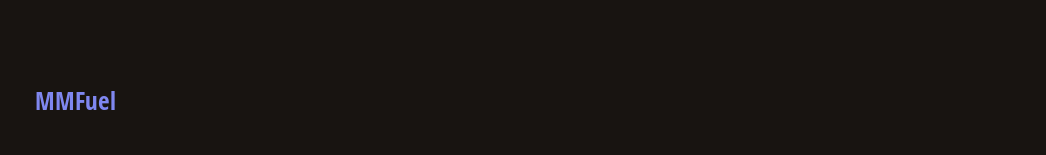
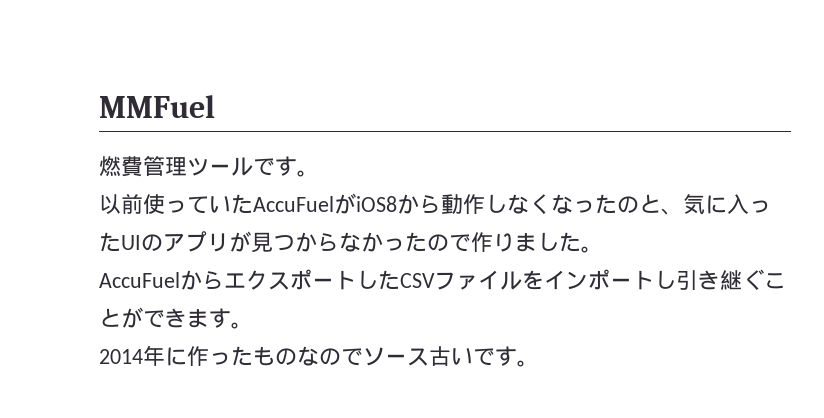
(116, 100) none -> [99,156,319,177] [99,193,771,215] [99,231,603,253] [99,269,786,291] [99,307,253,329] [99,345,539,367] // 燃費管理ツールです。 // 以前使っていたAccuFuelがiOS8から動作しなくなったのと、気に入ったUIのアプリが見つからなかったので作りました。 // AccuFuelからエクスポートしたCSVファイルをインポートし引き継ぐことができます。 // 2014年に作ったものなのでソース古いです。

